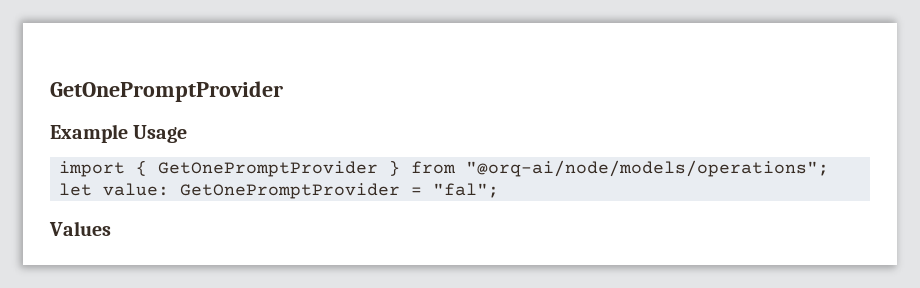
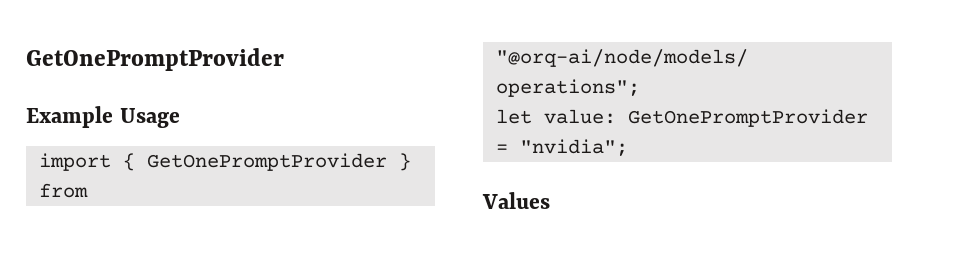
[433,183,500,198] "fal"; -> [519,139,628,156] "nvidia";

